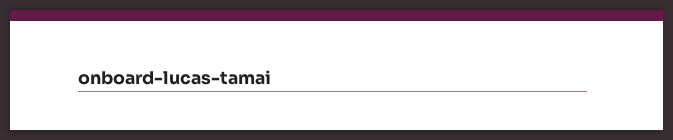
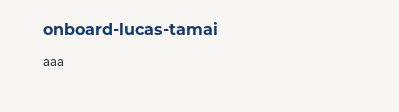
(271, 77) none -> [43,59,64,66] // aaa

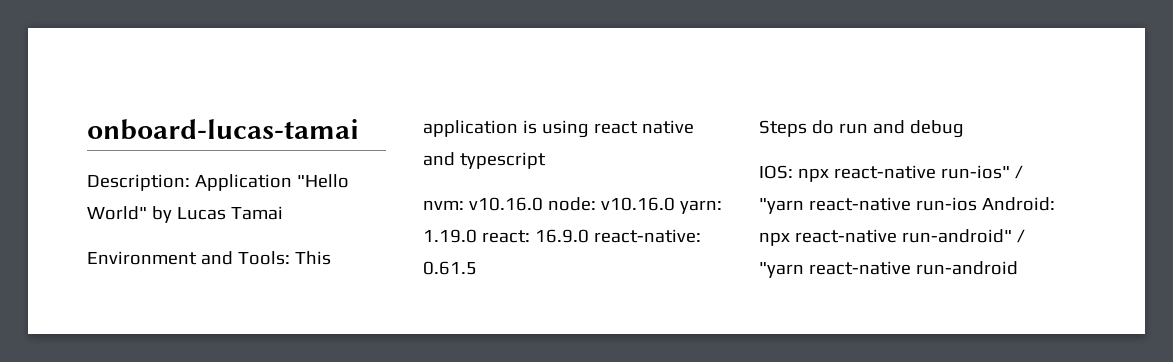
[43,59,64,66] aaa -> [87,174,349,191] [87,206,283,223] [87,251,331,265] [423,120,694,138] [423,152,546,169] [423,197,722,214] [423,229,701,243] [423,261,477,275] [759,120,964,138] [759,165,1023,182] [759,197,1055,214] [759,229,1025,246] [759,261,1018,278] Description: Application "Hello World" by Lucas Tamai // Environment and Tools: This application is using react native and typescript // nvm: v10.16.0 node: v10.16.0 yarn: 1.19.0 react: 16.9.0 react-native: 0.61.5 // Steps do run and debug // IOS: npx react-native run-ios" / "yarn react-native run-ios Android: npx react-native run-android" / "yarn react-native run-android

